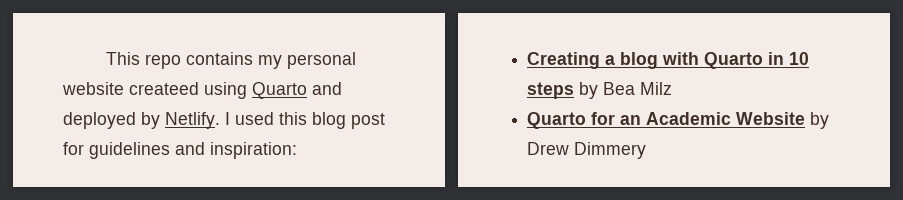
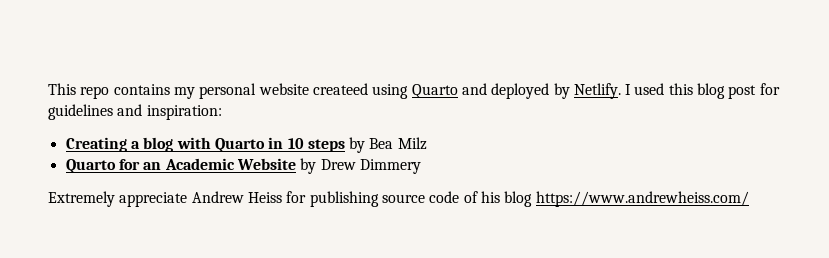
(647, 150) none -> [48,191,749,207] // Extremely appreciate Andrew Heiss for publishing source code of his blog https://www.andrewheiss.com/

